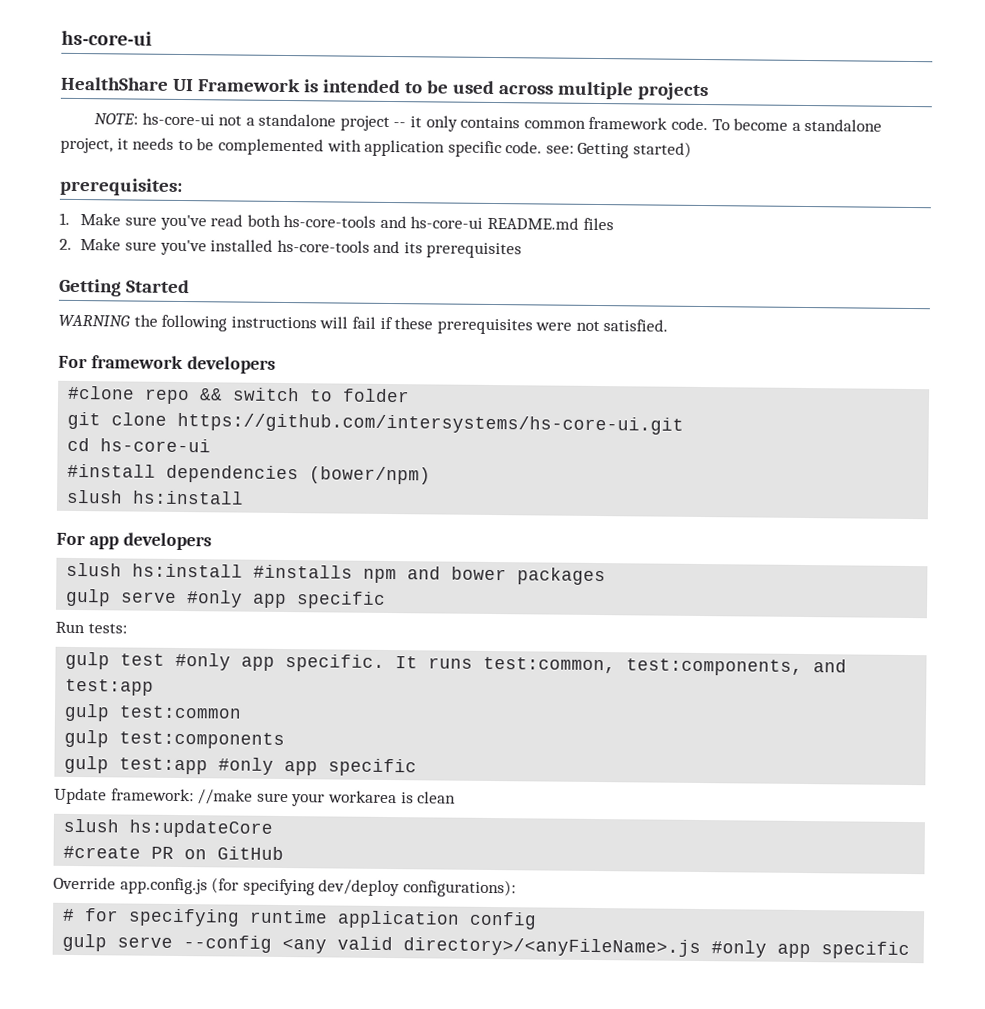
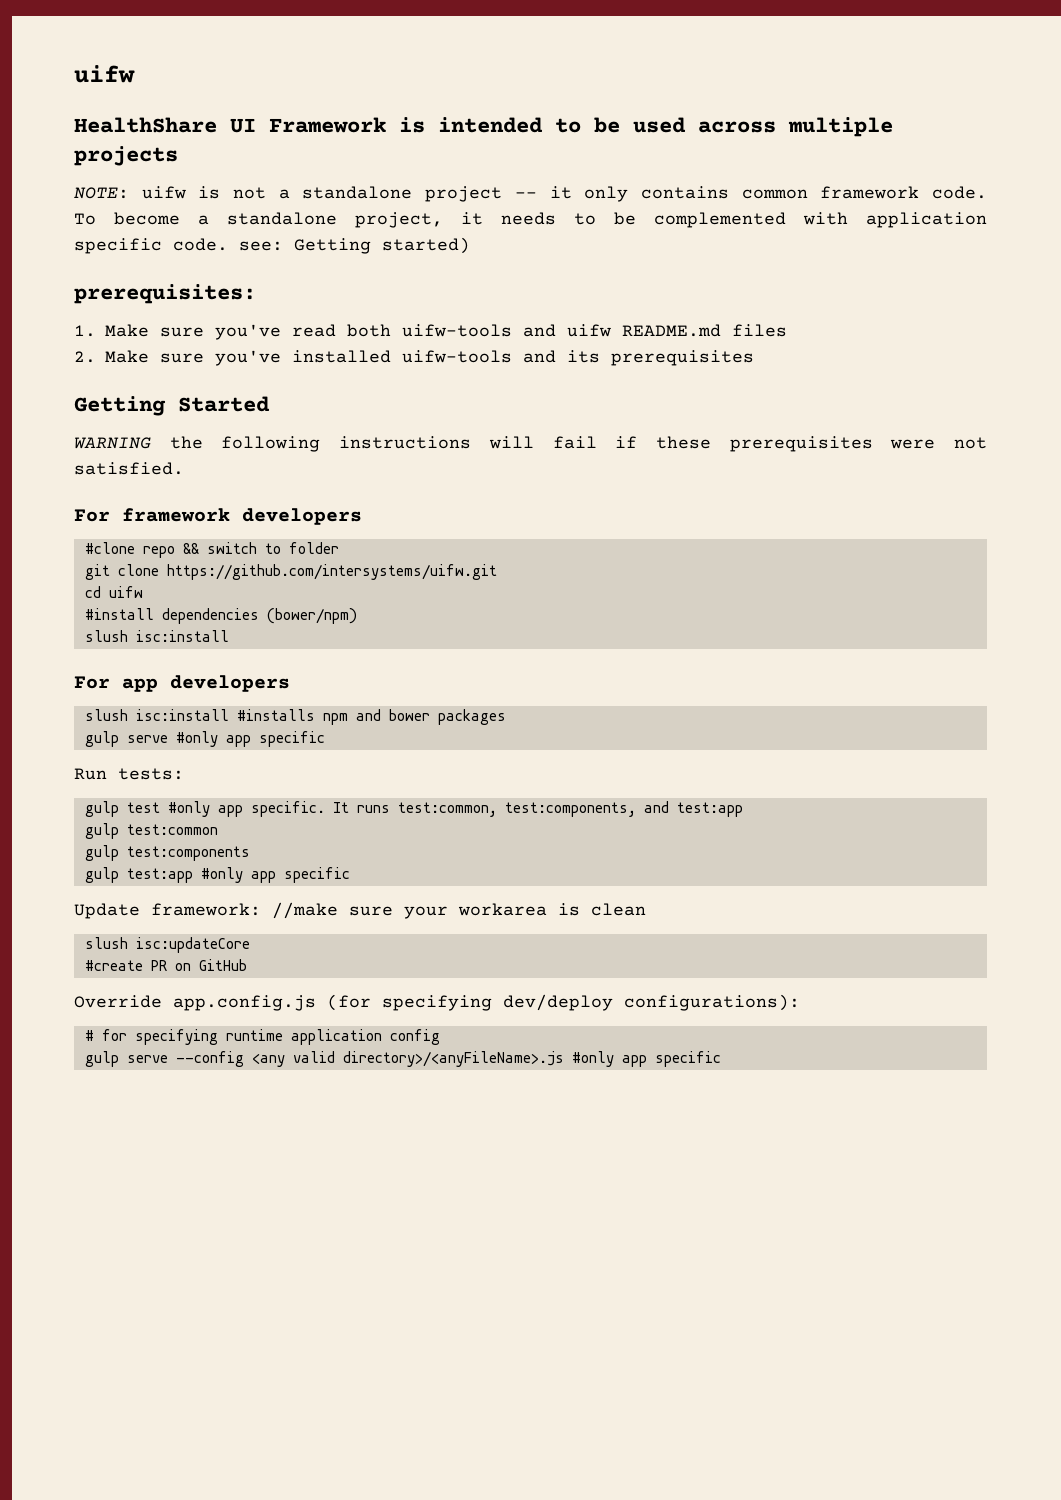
[61,29,152,46] hs-core-ui -> [74,65,135,83] uifw
[141,112,215,126] hs-core-ui -> [141,186,221,199] uifw is
[283,214,484,229] hs-core-tools and hs-core-ui -> [402,324,611,337] uifw-tools and uifw
[276,239,370,253] hs-core-tools -> [402,350,512,363] uifw-tools
[177,412,685,435] https://github.com/intersystems/hs-core-ui.git -> [166,564,497,580] https://github.com/intersystems/uifw.git
[100,438,212,453] hs-core-ui -> [108,586,143,598] uifw
[132,490,245,505] hs:install -> [135,630,229,642] isc:install
[132,563,244,578] hs:install -> [135,709,229,721] isc:install
[129,819,274,838] hs:updateCore -> [135,937,250,953] isc:updateCore

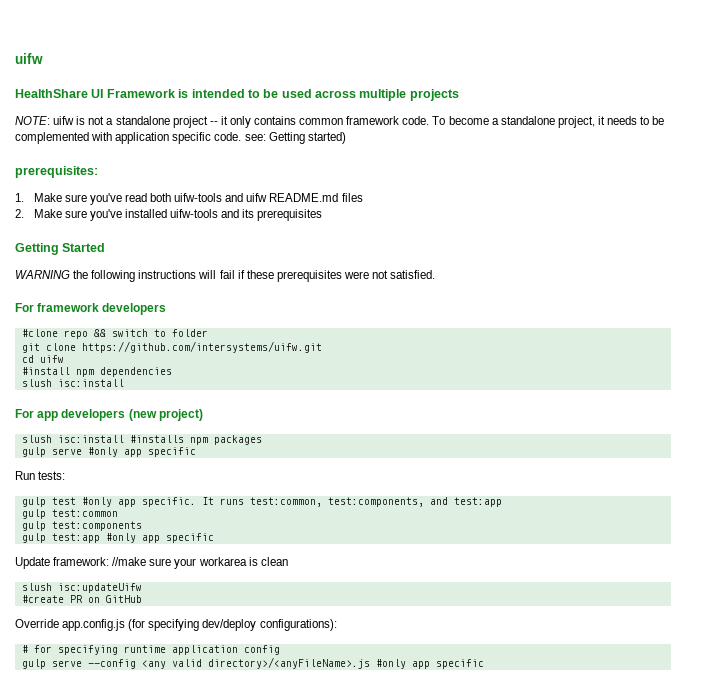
(154, 614) none -> [75,369,94,377] npm
[266,608,357,624] (bower/npm) -> (172, 372) none
(290, 683) none -> [128,409,203,421] (new project)
[355,709,430,721] and bower -> (208, 441) none
[135,937,250,953] isc:updateCore -> [57,583,142,593] isc:updateUifw

